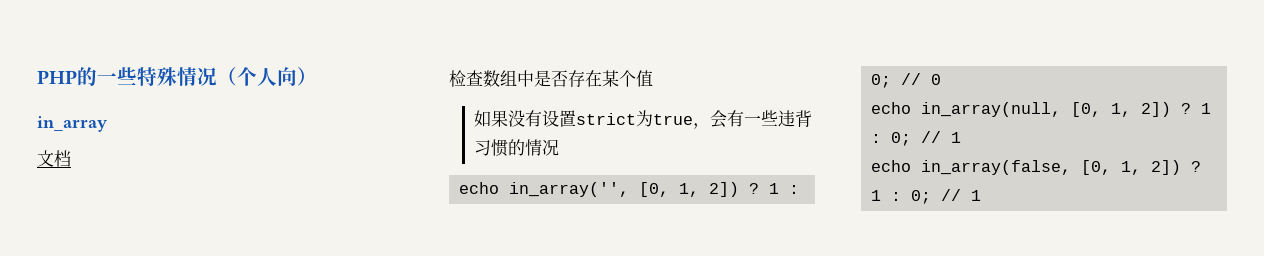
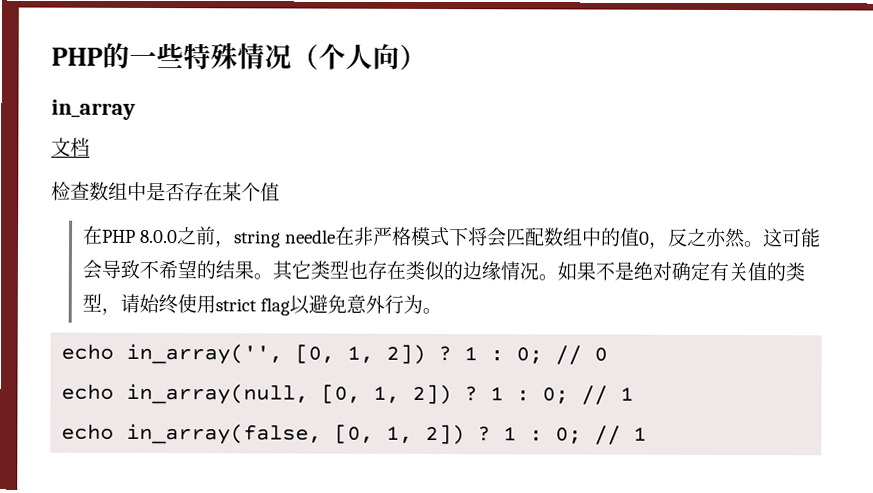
[474,110,813,129] [474,139,560,157] 如果没有设置strict为true，会有一些违背习惯的情况 -> [82,225,821,249] [81,259,805,282] [81,293,442,316] 在PHP 8.0.0之前，string needle在非严格模式下将会匹配数组中的值0，反之亦然。这可能会导致不希望的结果。其它类型也存在类似的边缘情况。如果不是绝对确定有关值的类型，请始终使用strict flag以避免意外行为。

